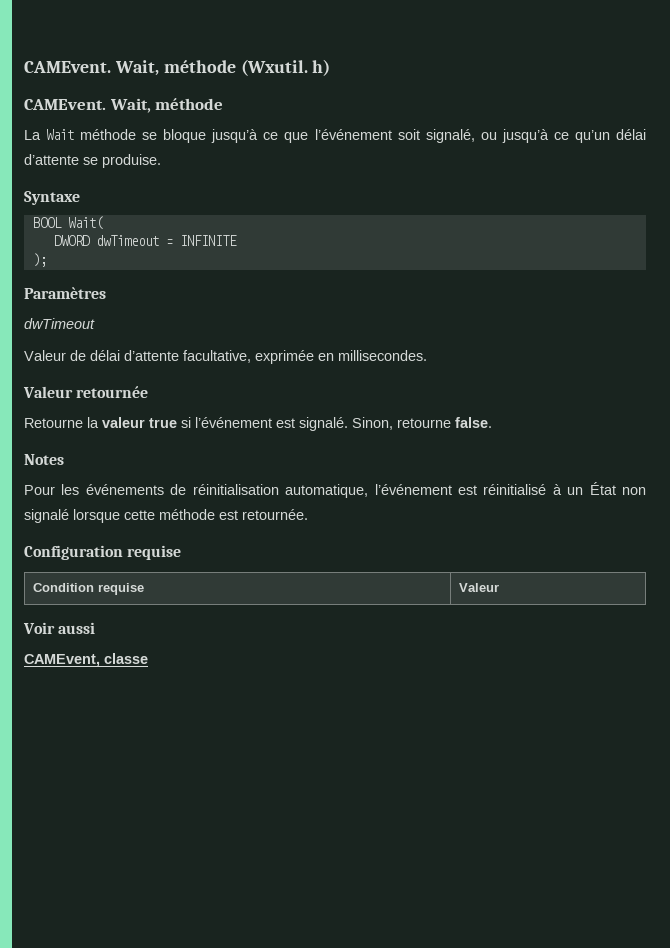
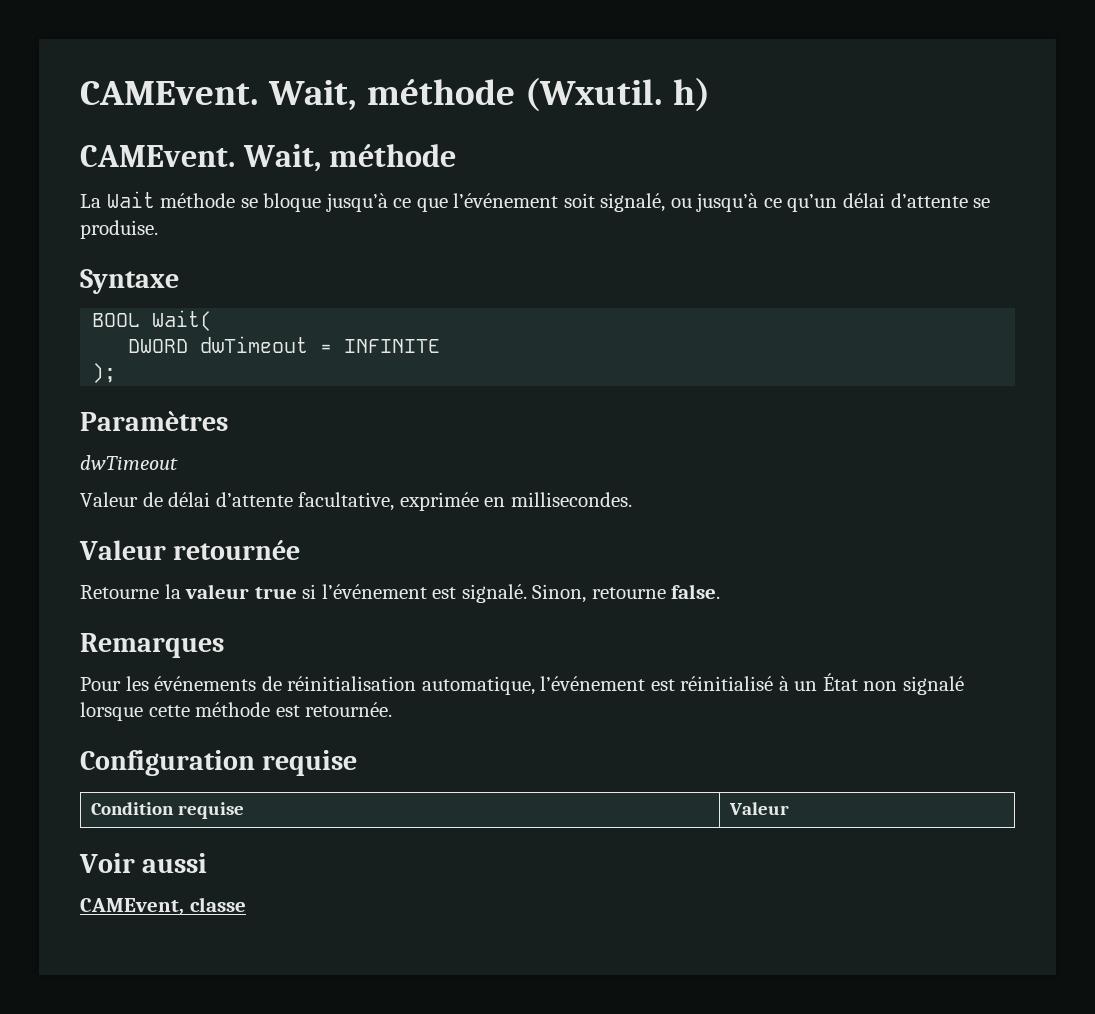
[24,454,64,465] Notes -> [80,633,224,658] Remarques

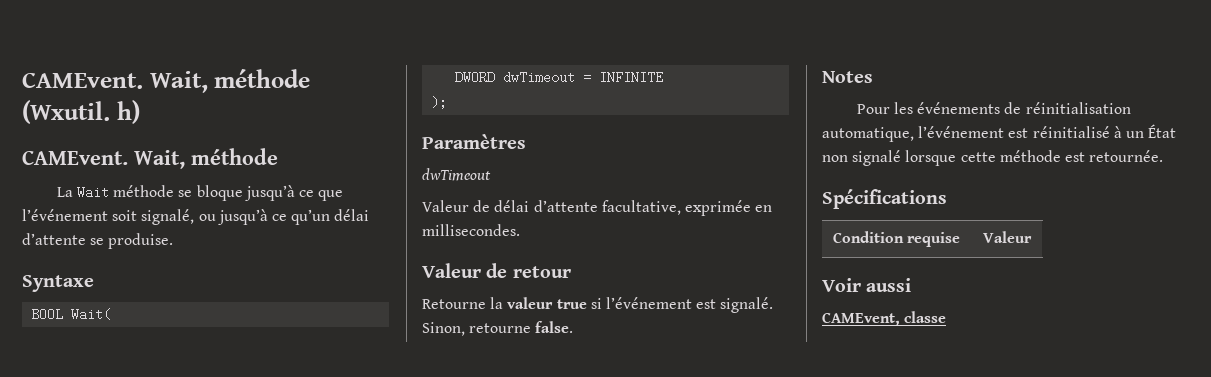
[173,540,301,560] retournée -> [486,263,571,278] de retour
[80,633,224,658] Remarques -> [822,71,873,83] Notes
[80,750,358,776] Configuration requise -> [822,189,947,209] Spécifications

